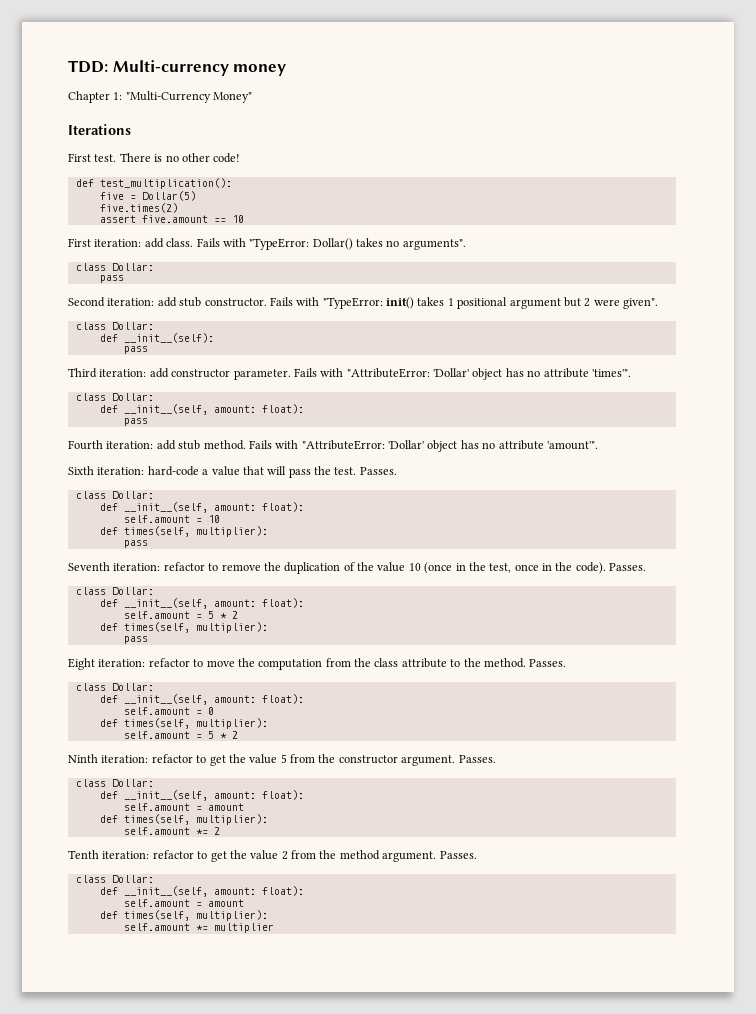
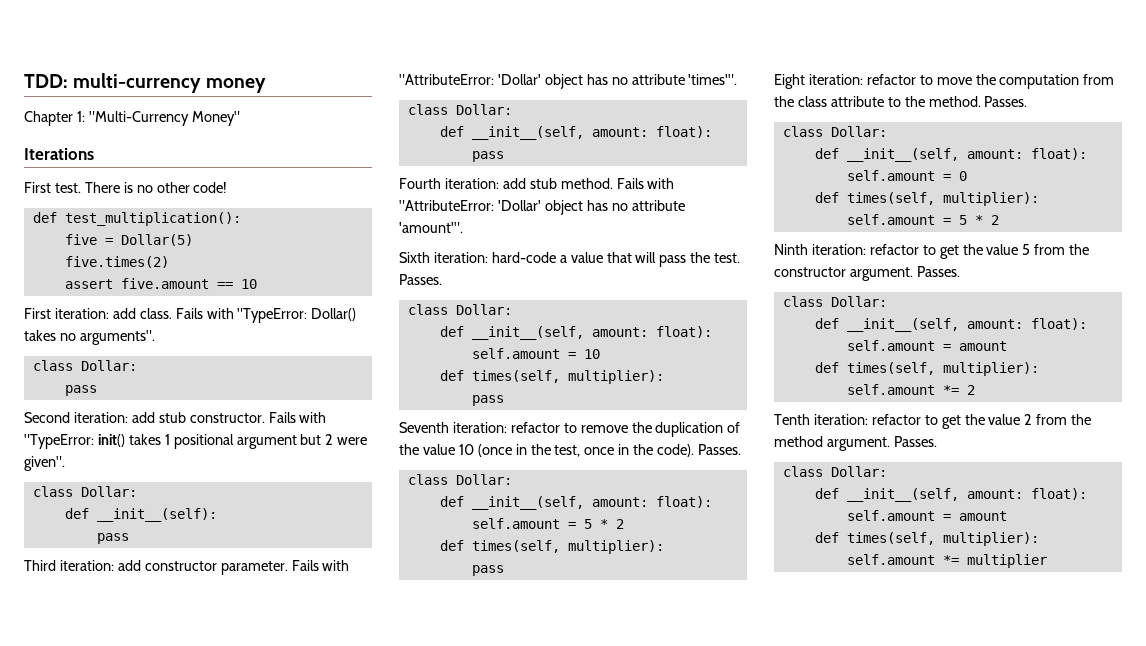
[112,60,229,76] Multi-currency -> [73,73,202,93] multi-currency

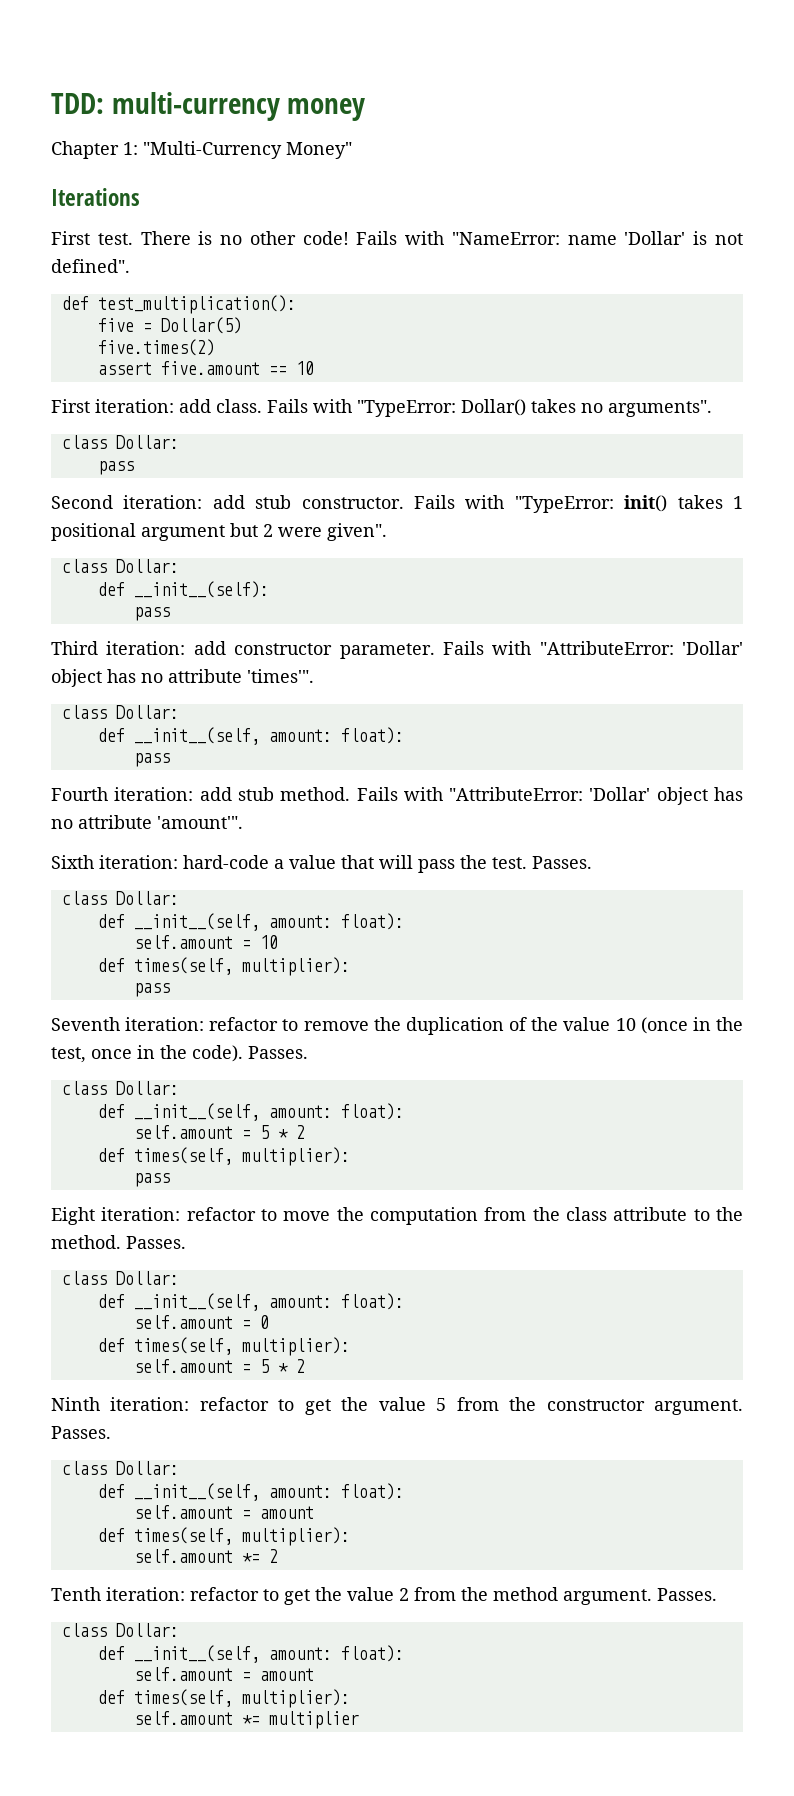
(228, 187) none -> [356,231,743,245] [51,259,130,273] Fails with "NameError: name 'Dollar' is not defined".

